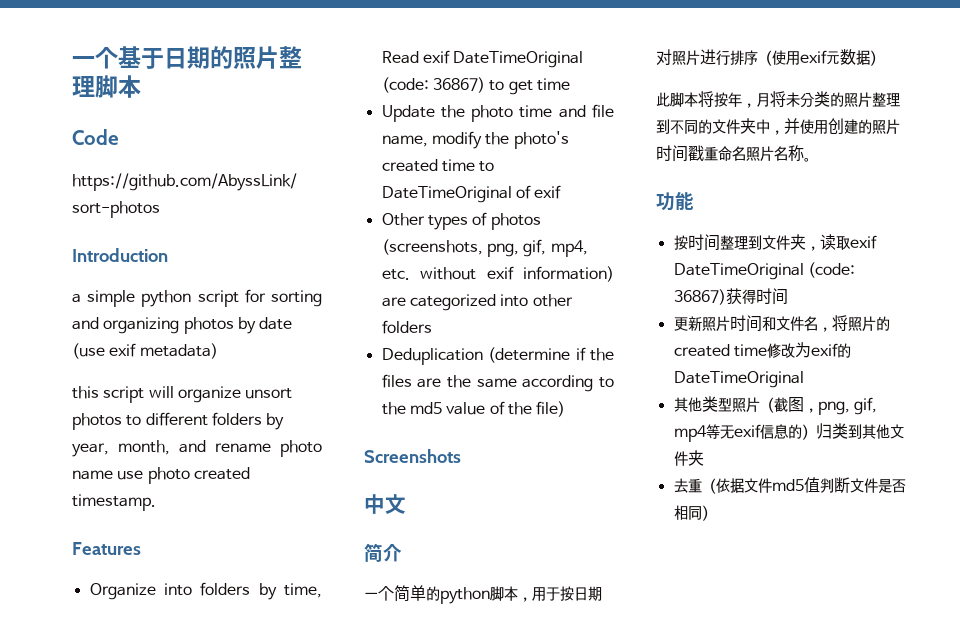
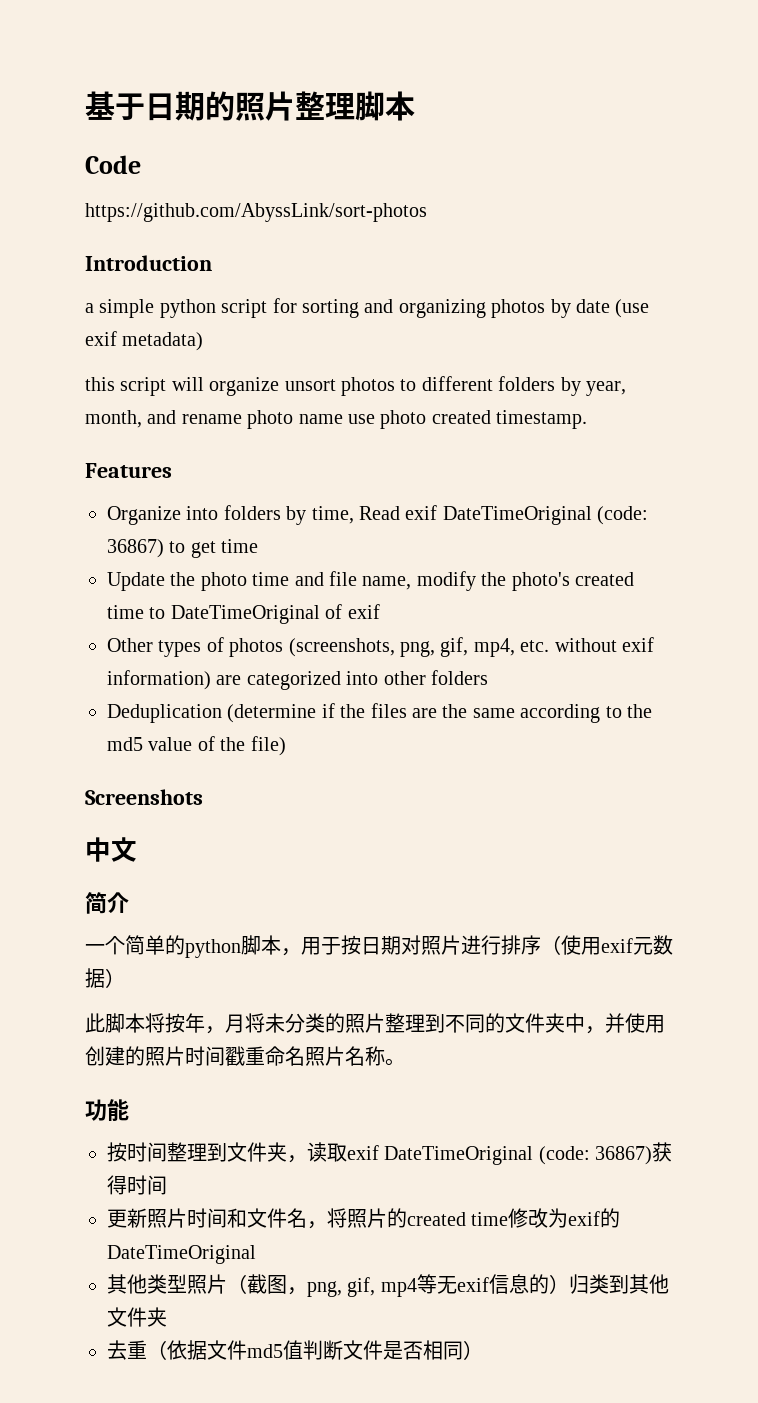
[72,47,118,69] 一个 -> (85, 105) none

